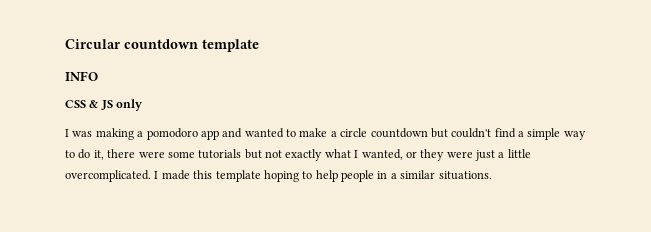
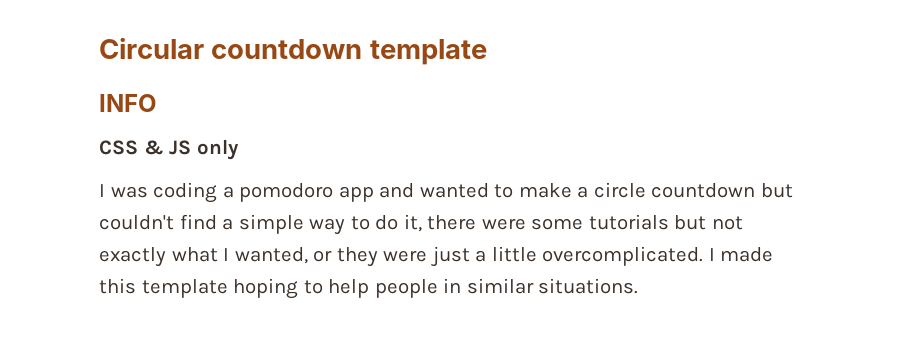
[95,128,134,140] making -> [153,182,218,203] coding
[390,173,397,179] a -> (462, 285) none

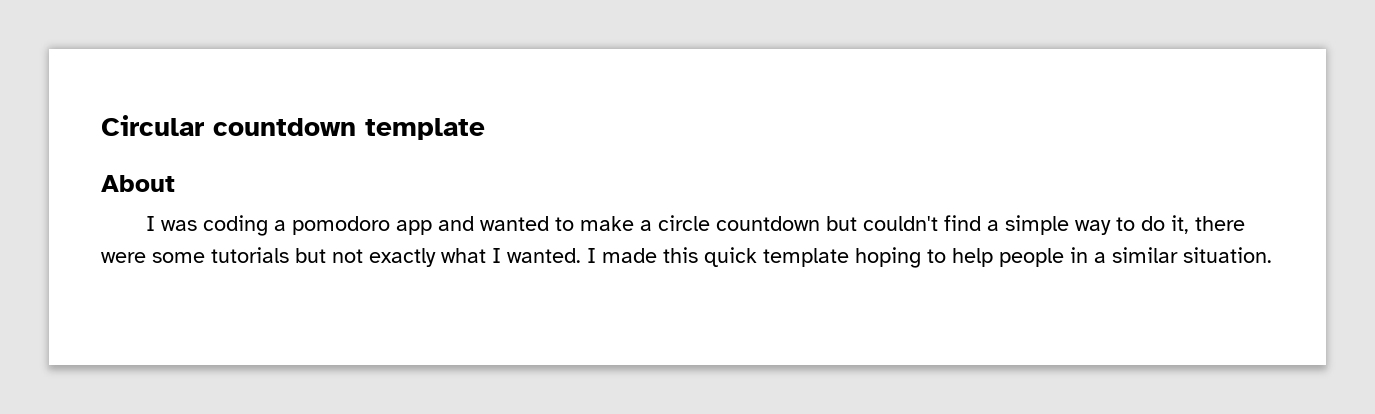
[99,94,157,112] [99,139,239,160] INFO // CSS & JS only -> [101,175,175,192] About
[234,246,704,267] wanted, or they were just a little overcomplicated. -> [507,248,581,263] wanted.
(136, 286) none -> [704,247,757,267] quick
[466,278,639,294] similar situations. -> [1094,247,1272,263] a similar situation.

